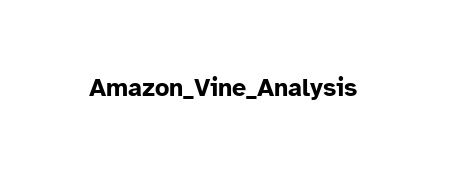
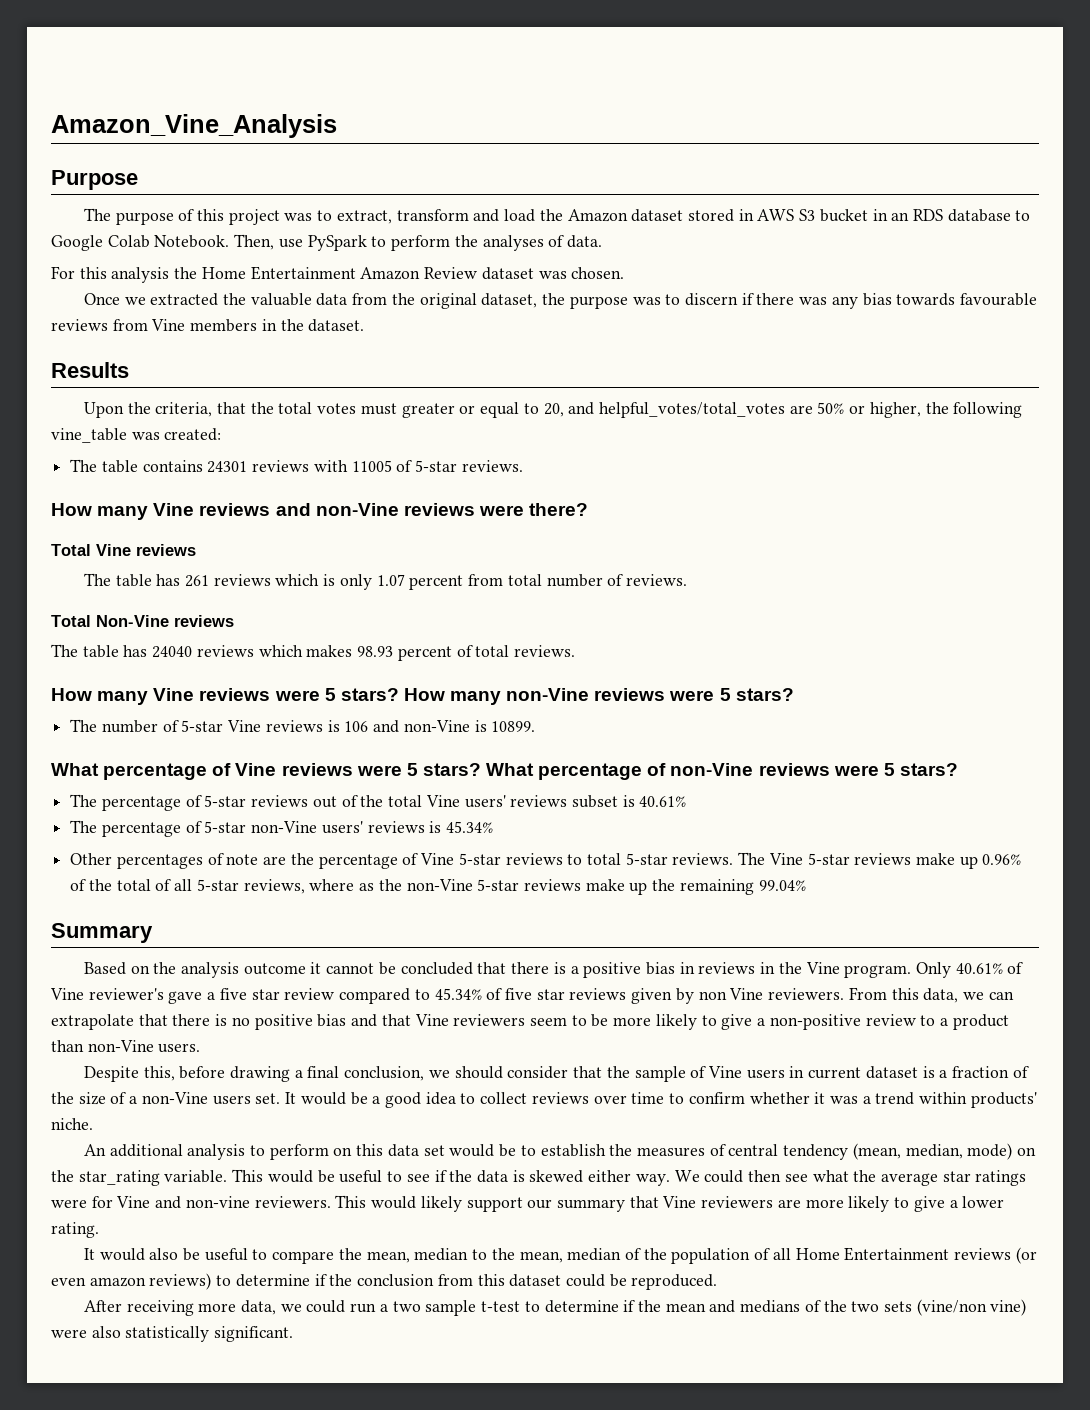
(357, 88) none -> [51,170,138,190] [83,208,1031,225] [51,234,602,251] [51,266,625,283] [83,293,1038,309] [51,319,365,332] [51,362,129,378] [83,402,1023,418] [51,428,222,443] [70,459,523,473] [51,503,589,520] [51,544,196,556] [83,573,687,590] [51,615,234,627] [51,644,575,661] [51,688,794,705] [70,719,536,733] [51,763,958,780] [70,794,687,811] [70,820,494,837] [70,852,1022,869] [70,879,806,895] [51,923,153,943] [83,962,1024,978] [50,987,1014,1004] [51,1014,1009,1030] [51,1040,201,1053] [83,1066,1029,1082] [51,1092,1037,1108] [51,1118,93,1130] [83,1143,1037,1160] [51,1169,1027,1186] [51,1195,1005,1212] [51,1222,99,1238] [83,1247,1037,1264] [51,1273,718,1290] [83,1299,1027,1316] [51,1326,294,1342] // Purpose // The purpose of this project was to extract, transform and load the Amazon dataset stored in AWS S3 bucket in an RDS database to Google Colab Notebook. Then, use PySpark to perform the analyses of data. // For this analysis the Home Entertainment Amazon Review dataset was chosen. // Once we extracted the valuable data from the original dataset, the purpose was to discern if there was any bias towards favourable reviews from Vine members in the dataset. // Results // Upon the criteria, that the total votes must greater or equal to 20, and helpful_votes/total_votes are 50% or higher, the following vine_table was created: // The table contains 24301 reviews with 11005 of 5-star reviews. // How many Vine reviews and non-Vine reviews were there? // Total Vine reviews // The table has 261 reviews which is only 1.07 percent from total number of reviews. // Total Non-Vine reviews // The table has 24040 reviews which makes 98.93 percent of total reviews. // How many Vine reviews were 5 stars? How many non-Vine reviews were 5 stars? // The number of 5-star Vine reviews is 106 and non-Vine is 10899. // What percentage of Vine reviews were 5 stars? What percentage of non-Vine reviews were 5 stars? // The percentage of 5-star reviews out of the total Vine users' reviews subset is 40.61% // The percentage of 5-star non-Vine users' reviews is 45.34% // Other percentages of note are the percentage of Vine 5-star reviews to total 5-star reviews. The Vine 5-star reviews make up 0.96% of the total of all 5-star reviews, where as the non-Vine 5-star reviews make up the remaining 99.04% // Summary // Based on the analysis outcome it cannot be concluded that there is a positive bias in reviews in the Vine program. Only 40.61% of Vine reviewer's gave a five star review compared to 45.34% of five star reviews given by non Vine reviewers. From this data, we can extrapolate that there is no positive bias and that Vine reviewers seem to be more likely to give a non-positive review to a product than non-Vine users. // Despite this, before drawing a final conclusion, we should consider that the sample of Vine users in current dataset is a fraction of the size of a non-Vine users set. It would be a good idea to collect reviews over time to confirm whether it was a trend within products' niche. // An additional analysis to perform on this data set would be to establish the measures of central tendency (mean, median, mode) on the star_rating variable. This would be useful to see if the data is skewed either way. We could then see what the average star ratings were for Vine and non-vine reviewers. This would likely support our summary that Vine reviewers are more likely to give a lower rating. // It would also be useful to compare the mean, median to the mean, median of the population of all Home Entertainment reviews (or even amazon reviews) to determine if the conclusion from this dataset could be reproduced. // After receiving more data, we could run a two sample t-test to determine if the mean and medians of the two sets (vine/non vine) were also statistically significant.

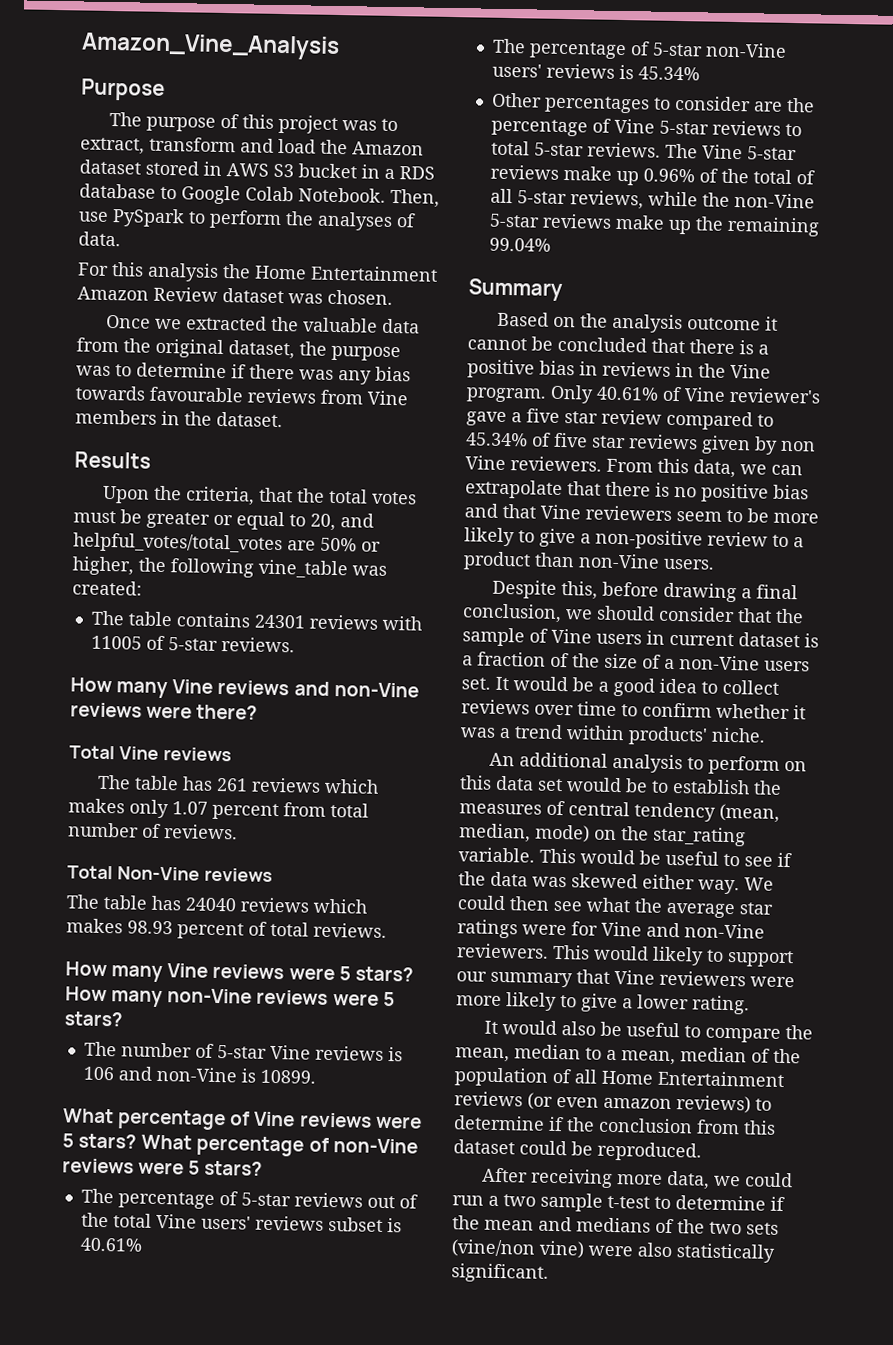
[891,212,910,221] an -> [384,168,395,180] a
[684,293,738,306] discern -> [136,362,227,379] determine
(397, 409) none -> [120,509,142,524] be
[323,574,336,586] is -> [68,798,125,814] makes
[207,853,259,865] of note -> [652,95,751,112] to consider
[309,879,375,891] where as -> [647,191,698,207] while
[512,1170,525,1182] is -> [532,876,567,888] was
[185,1196,250,1208] non-vine -> [684,923,765,939] non-Vine
(462, 1204) none -> [706,949,724,962] to
[777,1199,801,1208] are -> [750,976,795,988] were
[491,1248,515,1260] the -> [606,1049,617,1061] a

